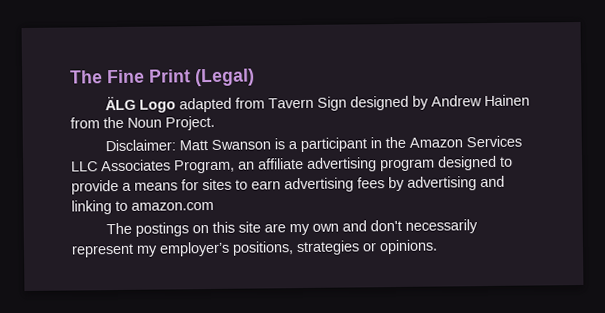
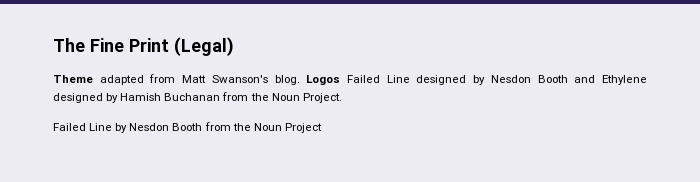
[104,94,530,113] [70,115,215,131] [104,135,522,153] [71,155,513,174] [71,175,505,195] [71,200,214,215] [105,219,478,237] [71,239,438,258] ÄLG Logo adapted from Tavern Sign designed by Andrew Hainen from the Noun Project. // Disclaimer: Matt Swanson is a participant in the Amazon Services LLC Associates Program, an affiliate advertising program designed to provide a means for sites to earn advertising fees by advertising and linking to amazon.com // The postings on this site are my own and don't necessarily represent my employer’s positions, strategies or opinions. -> [53,74,647,85] [53,92,342,103] [53,122,322,133] Theme adapted from Matt Swanson's blog. Logos Failed Line designed by Nesdon Booth and Ethylene designed by Hamish Buchanan from the Noun Project. // Failed Line by Nesdon Booth from the Noun Project

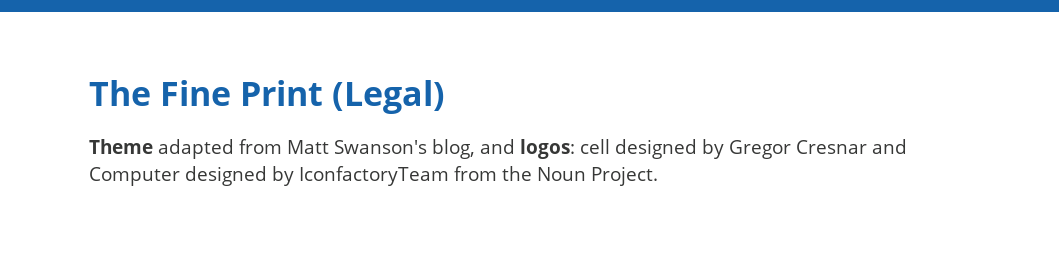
[274,75,647,85] [53,92,342,103] [53,122,322,133] blog. Logos Failed Line designed by Nesdon Booth and Ethylene designed by Hamish Buchanan from the Noun Project. // Failed Line by Nesdon Booth from the Noun Project -> [432,139,907,159] [89,166,658,186] blog, and logos: cell designed by Gregor Cresnar and Computer designed by IconfactoryTeam from the Noun Project.

